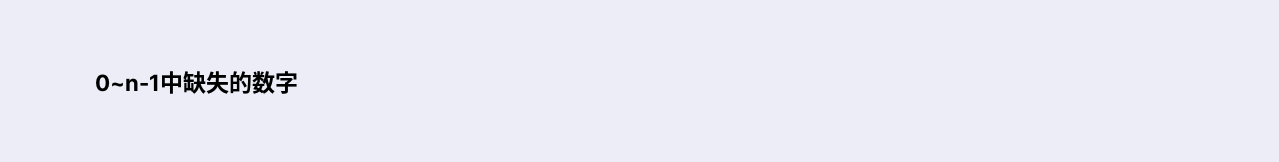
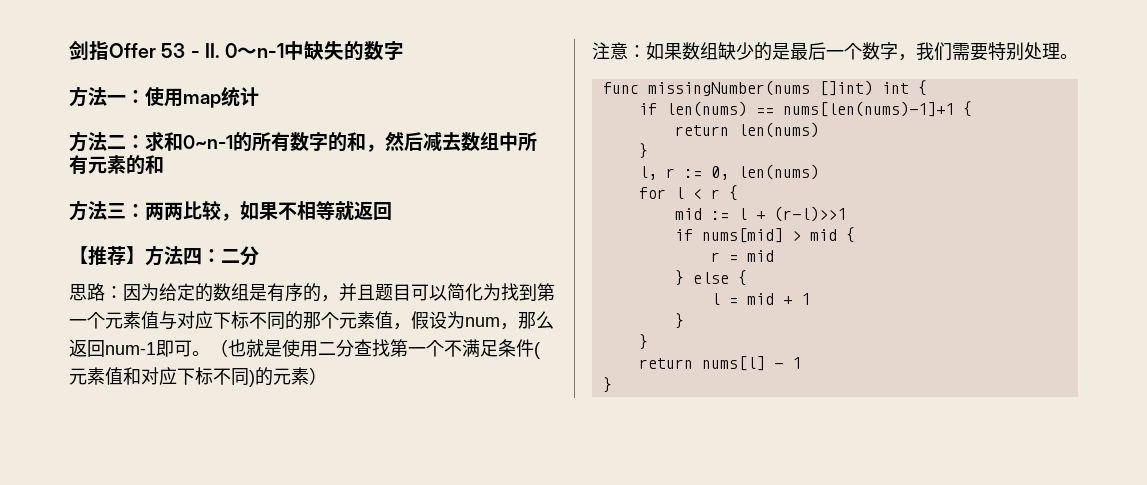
[95,71,298,94] 0~n-1中缺失的数字 -> [69,40,405,61] [69,86,259,108] [69,131,537,152] [69,155,164,175] [69,200,392,221] [69,245,259,266] [69,283,555,302] [69,311,554,330] [69,339,540,359] [69,367,327,387] [592,42,1078,61] [602,80,927,96] [638,101,972,117] [674,122,819,138] [638,143,648,159] [638,164,819,180] [638,185,738,201] [674,206,846,222] [674,227,855,243] [710,250,774,262] [674,270,747,286] [710,293,810,305] [674,313,684,329] [638,334,648,350] [638,356,801,371] [602,377,612,393] 剑指Offer 53 - II. 0～n-1中缺失的数字 // 方法一：使用map统计 // 方法二：求和0~n-1的所有数字的和，然后减去数组中所有元素的和 // 方法三：两两比较，如果不相等就返回 // 【推荐】方法四：二分 // 思路：因为给定的数组是有序的，并且题目可以简化为找到第一个元素值与对应下标不同的那个元素值，假设为num，那么返回num-1即可。（也就是使用二分查找第一个不满足条件(元素值和对应下标不同)的元素） // 注意：如果数组缺少的是最后一个数字，我们需要特别处理。 // func missingNumber(nums []int) int { // if len(nums) == nums[len(nums)-1]+1 { // return len(nums) // } // l, r := 0, len(nums) // for l < r { // mid := l + (r-l)>>1 // if nums[mid] > mid { // r = mid // } else { // l = mid + 1 // } // } // return nums[l] - 1 // }

